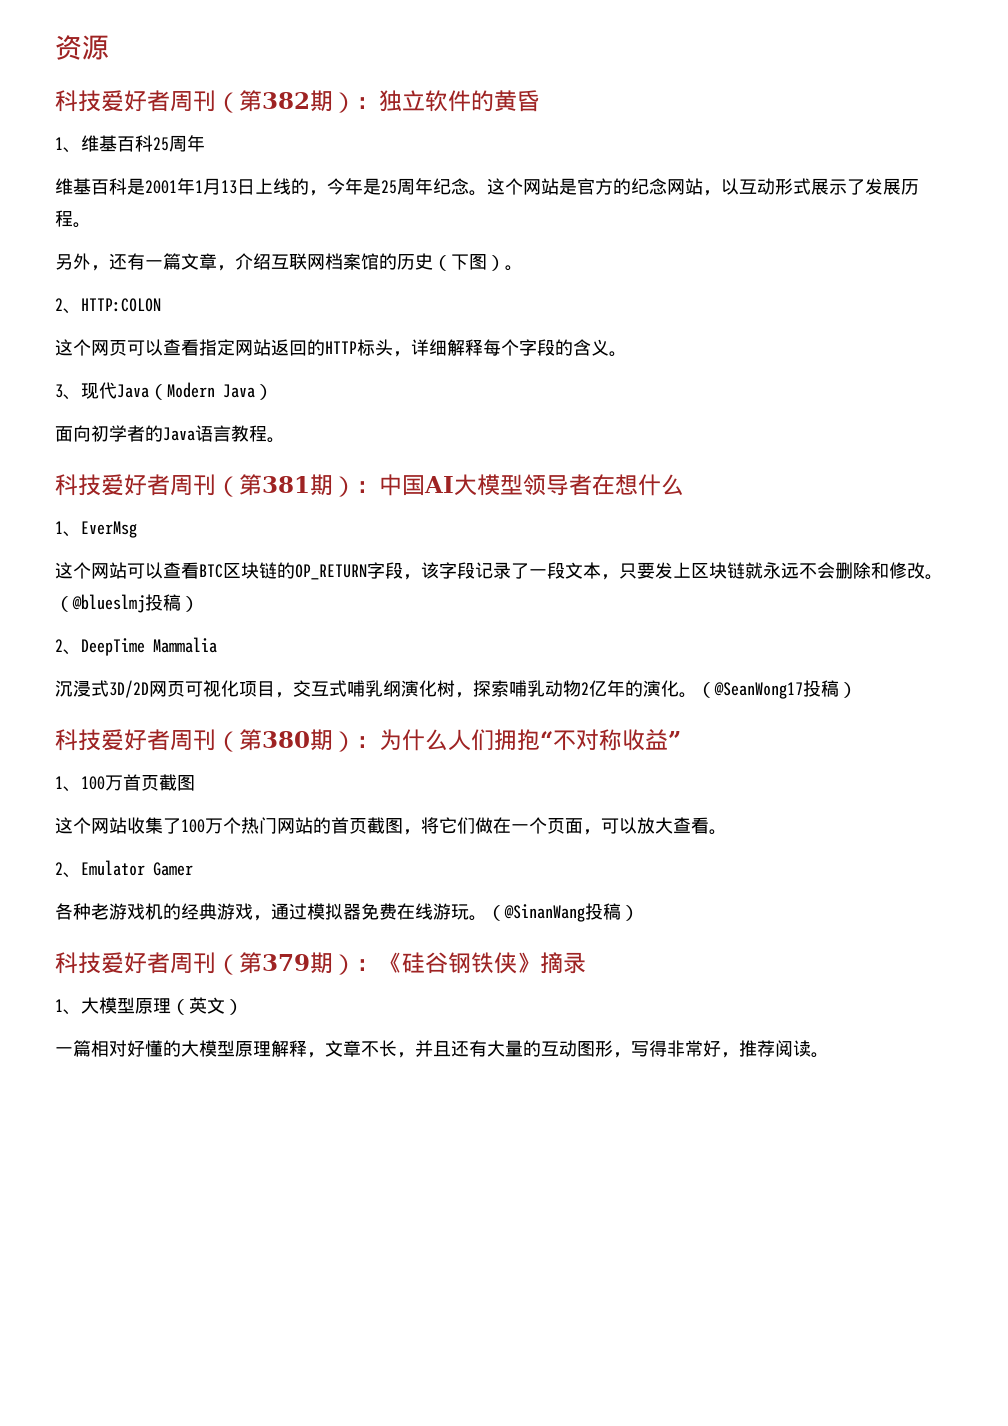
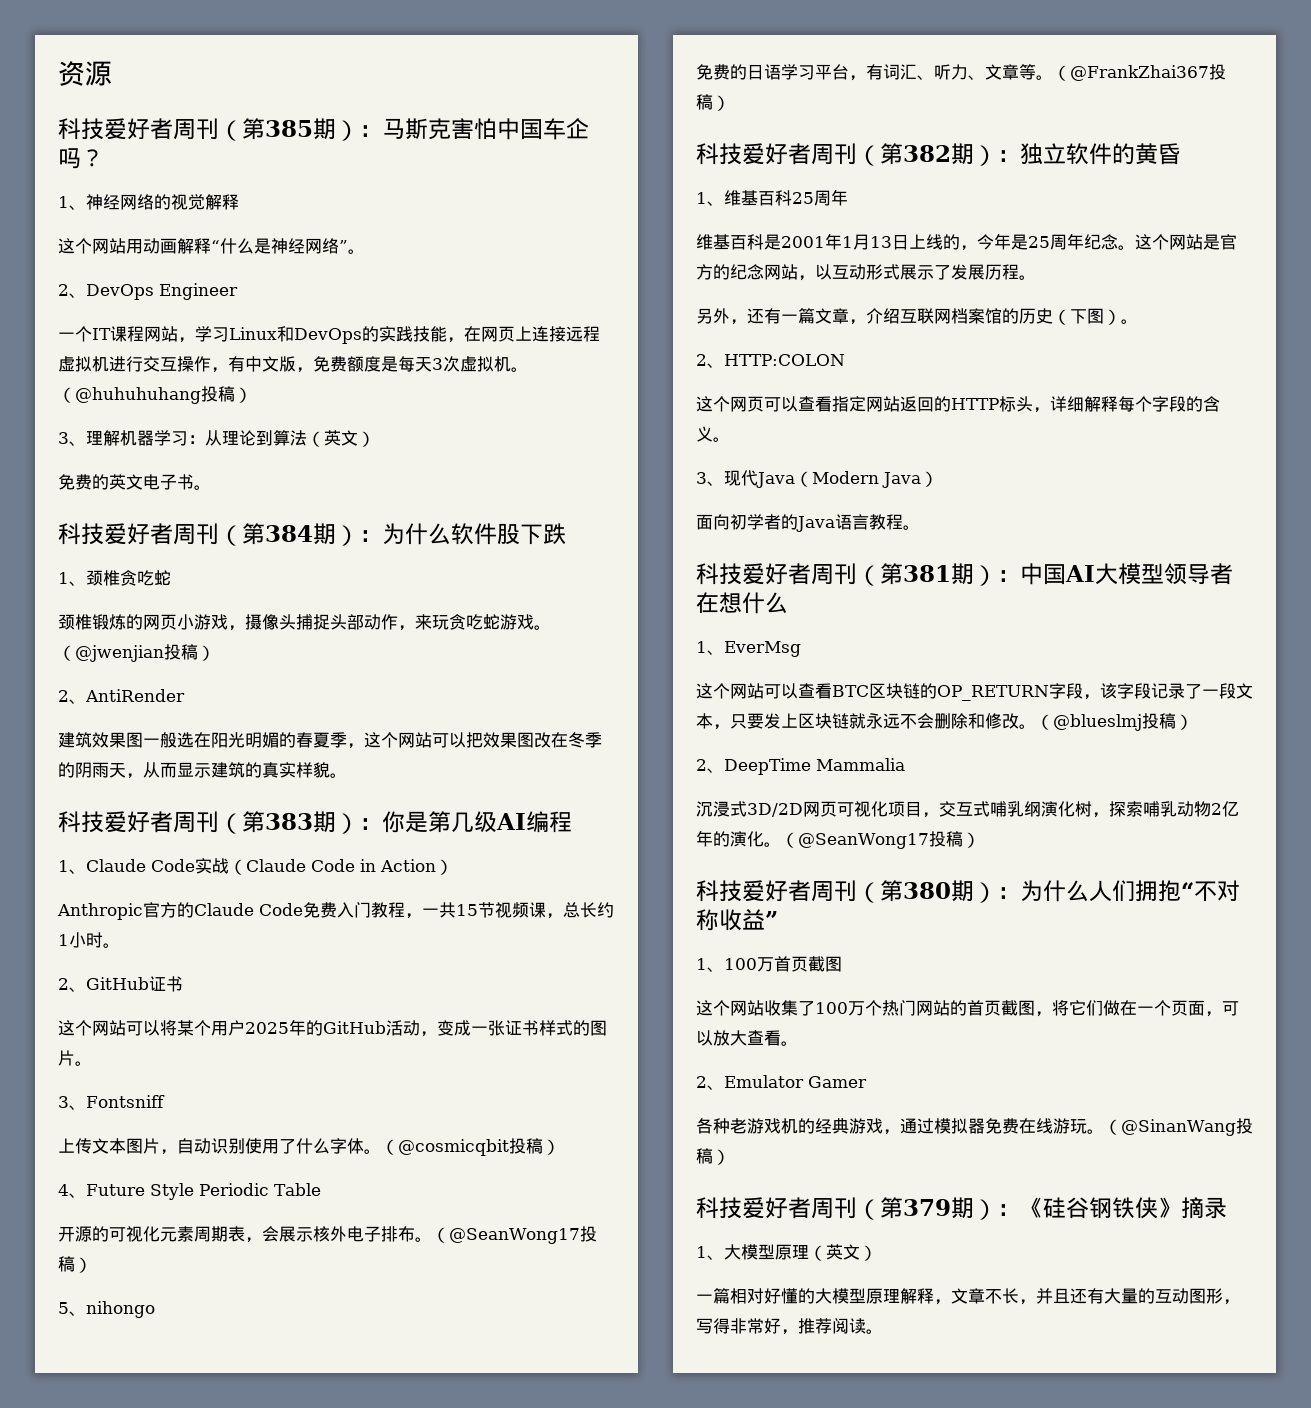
(109, 47) none -> [58,118,589,141] [58,148,104,169] [58,194,239,210] [58,238,365,254] [58,283,238,300] [58,326,600,344] [58,356,528,373] [58,386,252,404] [58,430,375,447] [58,474,211,490] [58,523,566,546] [58,570,171,586] [58,614,551,631] [58,644,215,662] [58,689,185,704] [58,732,602,749] [58,762,347,779] [58,811,572,834] [58,858,453,875] [57,902,614,920] [58,932,120,948] [58,976,183,992] [58,1019,607,1037] [58,1050,92,1066] [58,1095,165,1110] [58,1138,560,1156] [58,1183,321,1200] [58,1226,597,1244] [58,1256,92,1273] [58,1301,155,1318] [696,64,1226,81] [696,94,730,111] // 科技爱好者周刊（第385期）：马斯克害怕中国车企吗？ // 1、神经网络的视觉解释 // 这个网站用动画解释“什么是神经网络”。 // 2、DevOps Engineer // 一个IT课程网站，学习Linux和DevOps的实践技能，在网页上连接远程虚拟机进行交互操作，有中文版，免费额度是每天3次虚拟机。（@huhuhuhang投稿） // 3、理解机器学习：从理论到算法（英文） // 免费的英文电子书。 // 科技爱好者周刊（第384期）：为什么软件股下跌 // 1、颈椎贪吃蛇 // 颈椎锻炼的网页小游戏，摄像头捕捉头部动作，来玩贪吃蛇游戏。（@jwenjian投稿） // 2、AntiRender // 建筑效果图一般选在阳光明媚的春夏季，这个网站可以把效果图改在冬季的阴雨天，从而显示建筑的真实样貌。 // 科技爱好者周刊（第383期）：你是第几级AI编程 // 1、Claude Code实战（Claude Code in Action） // Anthropic官方的Claude Code免费入门教程，一共15节视频课，总长约1小时。 // 2、GitHub证书 // 这个网站可以将某个用户2025年的GitHub活动，变成一张证书样式的图片。 // 3、Fontsniff // 上传文本图片，自动识别使用了什么字体。（@cosmicqbit投稿） // 4、Future Style Periodic Table // 开源的可视化元素周期表，会展示核外电子排布。（@SeanWong17投稿） // 5、nihongo // 免费的日语学习平台，有词汇、听力、文章等。（@FrankZhai367投稿）

